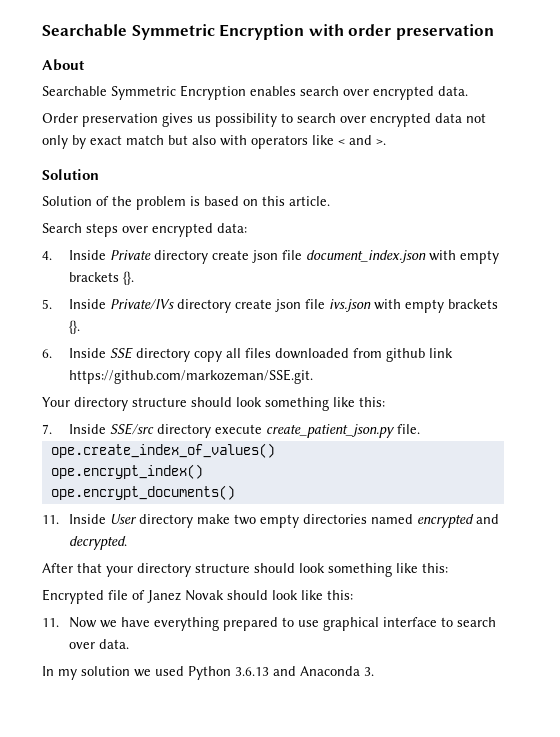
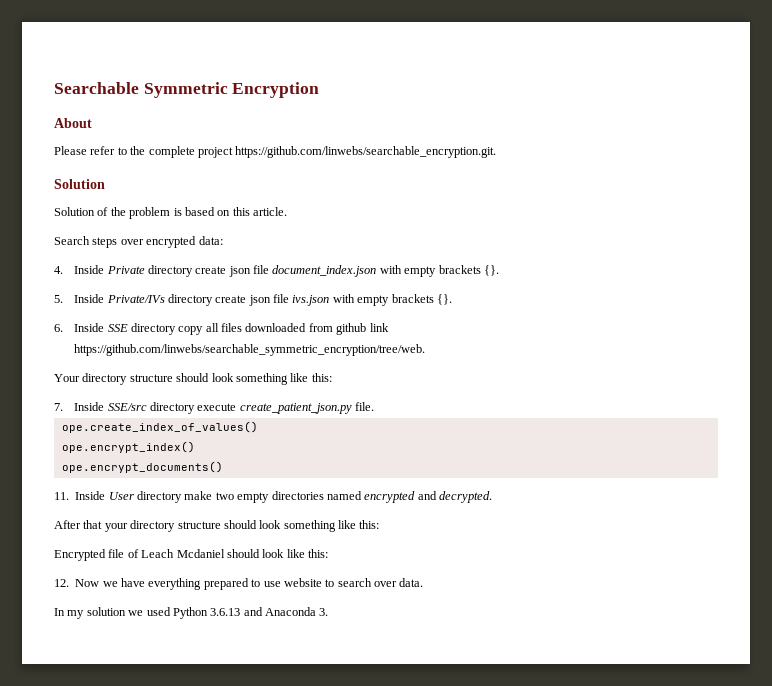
[42,24,494,40] [42,59,85,71] [42,85,468,100] [42,113,486,127] [42,135,386,149] Searchable Symmetric Encryption with order preservation // About // Searchable Symmetric Encryption enables search over encrypted data. // Order preservation gives us possibility to search over encrypted data not only by exact match but also with operators like < and >. -> [54,82,320,98] [54,118,92,128] [54,146,497,158] Searchable Symmetric Encryption // About // Please refer to the complete project https://github.com/linwebs/searchable_encryption.git.
[69,369,314,384] https://github.com/markozeman/SSE.git. -> [74,344,426,356] https://github.com/linwebs/searchable_symmetric_encryption/tree/web.
[147,590,224,603] Janez Novak -> [141,549,225,558] Leach Mcdaniel
[42,618,59,627] 11. -> [54,579,69,587] 12.
[323,617,438,631] graphical interface -> [283,578,322,587] website

